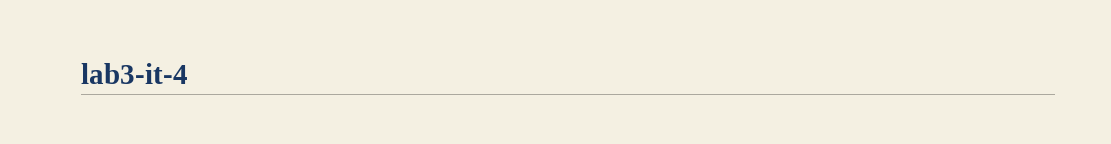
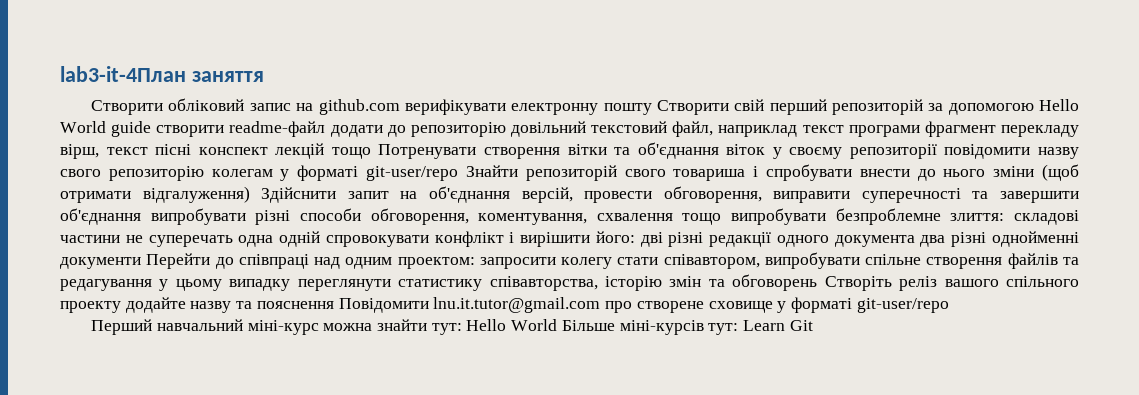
[81,63,188,84] lab3-it-4 -> [60,66,264,82] [91,98,1080,115] [60,121,1079,137] [60,142,1079,159] [60,164,1079,181] [60,186,1080,203] [60,208,1079,225] [60,231,1079,247] [60,252,1079,269] [60,274,1080,291] [60,297,949,313] [91,319,813,335] lab3-it-4План заняття // Створити обліковий запис на github.com верифікувати електронну пошту Створити свій перший репозиторій за допомогою Hello World guide створити readme-файл додати до репозиторію довільний текстовий файл, наприклад текст програми фрагмент перекладу вірш, текст пісні конспект лекцій тощо Потренувати створення вітки та об'єднання віток у своєму репозиторії повідомити назву свого репозиторію колегам у форматі git-user/repo Знайти репозиторій свого товариша і спробувати внести до нього зміни (щоб отримати відгалуження) Здійснити запит на об'єднання версій, провести обговорення, виправити суперечності та завершити об'єднання випробувати різні способи обговорення, коментування, схвалення тощо випробувати безпроблемне злиття: складові частини не суперечать одна одній спровокувати конфлікт і вирішити його: дві різні редакції одного документа два різні однойменні документи Перейти до співпраці над одним проектом: запросити колегу стати співавтором, випробувати спільне створення файлів та редагування у цьому випадку переглянути статистику співавторства, історію змін та обговорень Створіть реліз вашого спільного проекту додайте назву та пояснення Повідомити lnu.it.tutor@gmail.com про створене сховище у форматі git-user/repo // Перший навчальний міні-курс можна знайти тут: Hello World Більше міні-курсів тут: Learn Git

